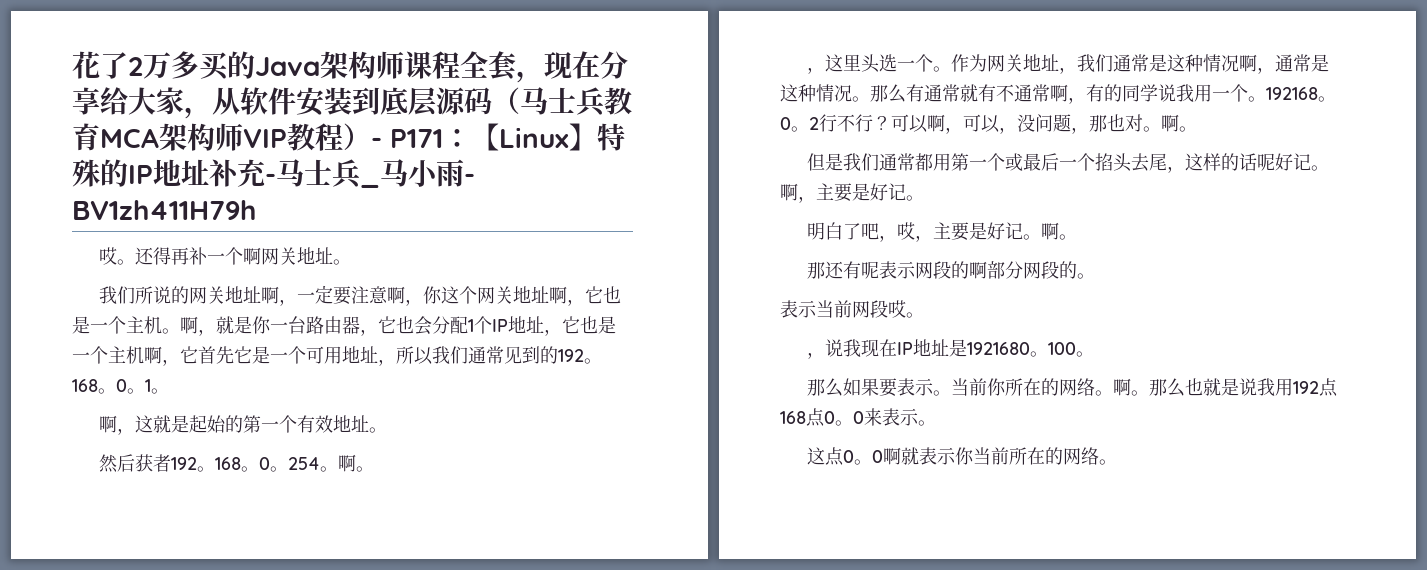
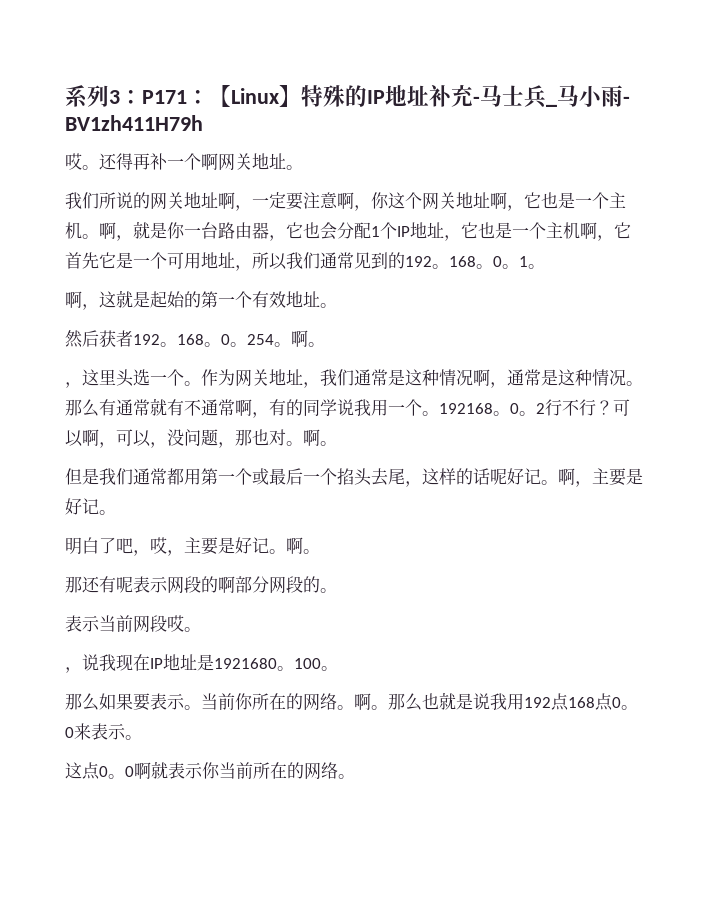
[72,51,628,83] [72,87,632,119] [72,123,382,151] 花了2万多买的Java架构师课程全套，现在分享给大家，从软件安装到底层源码（马士兵教育MCA架构师VIP教程）- -> [65,85,142,108] 系列3：

